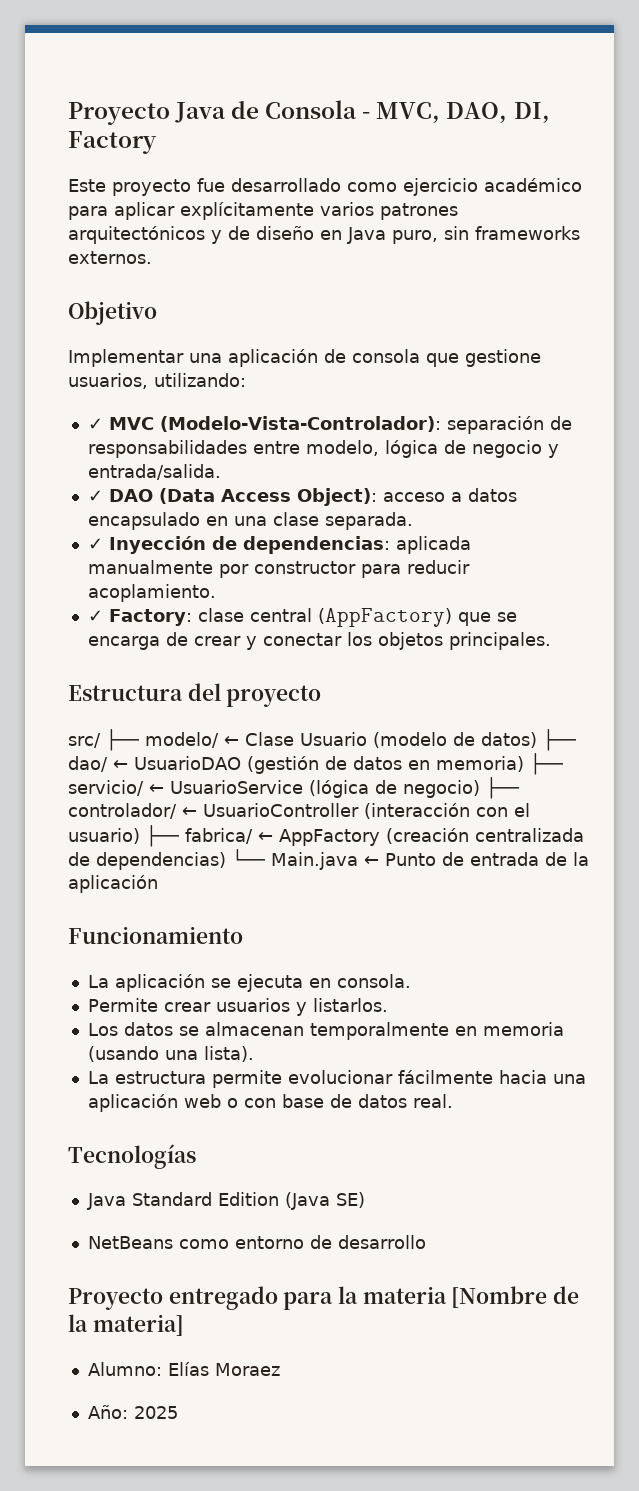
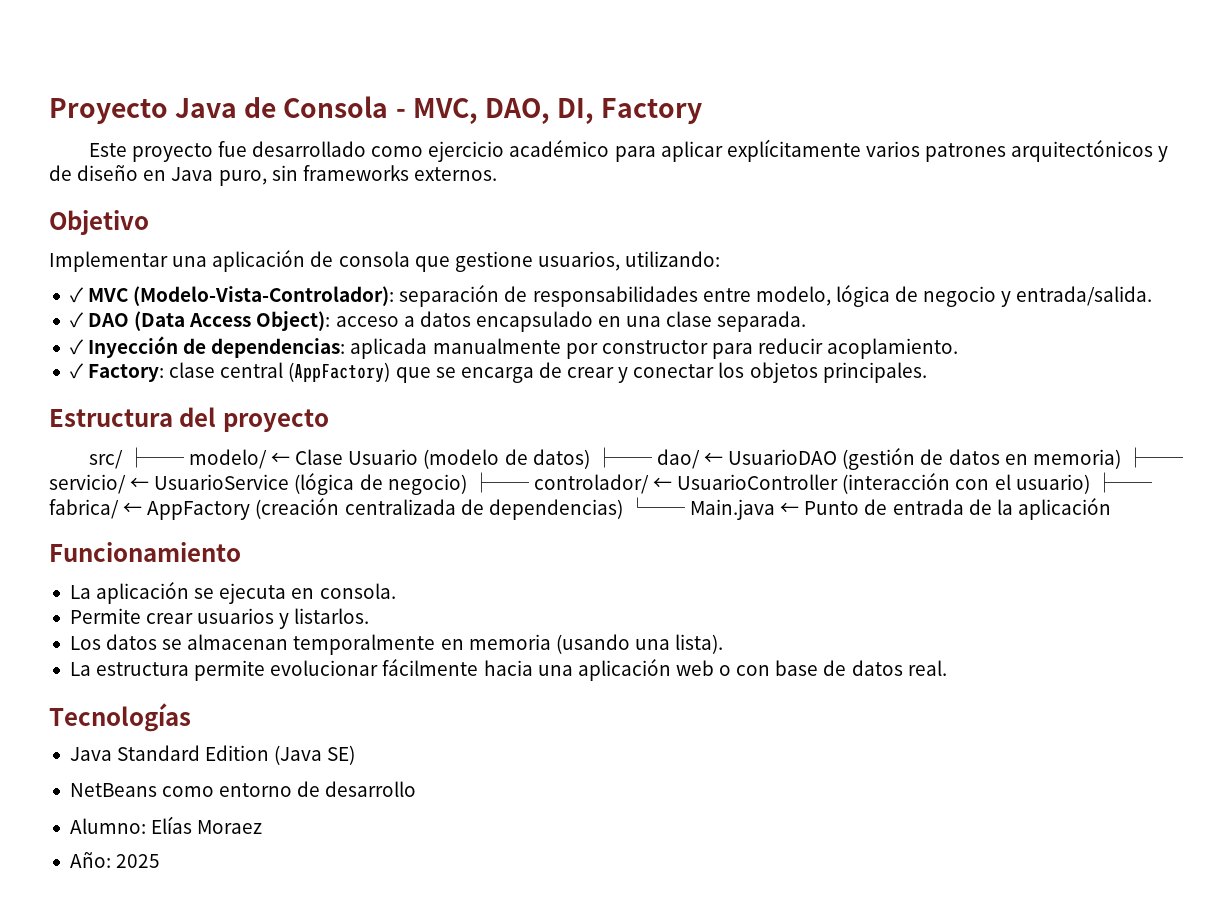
[68,1286,580,1310] [68,1314,184,1336] // Proyecto entregado para la materia [Nombre de la materia] -> (417, 789) none

